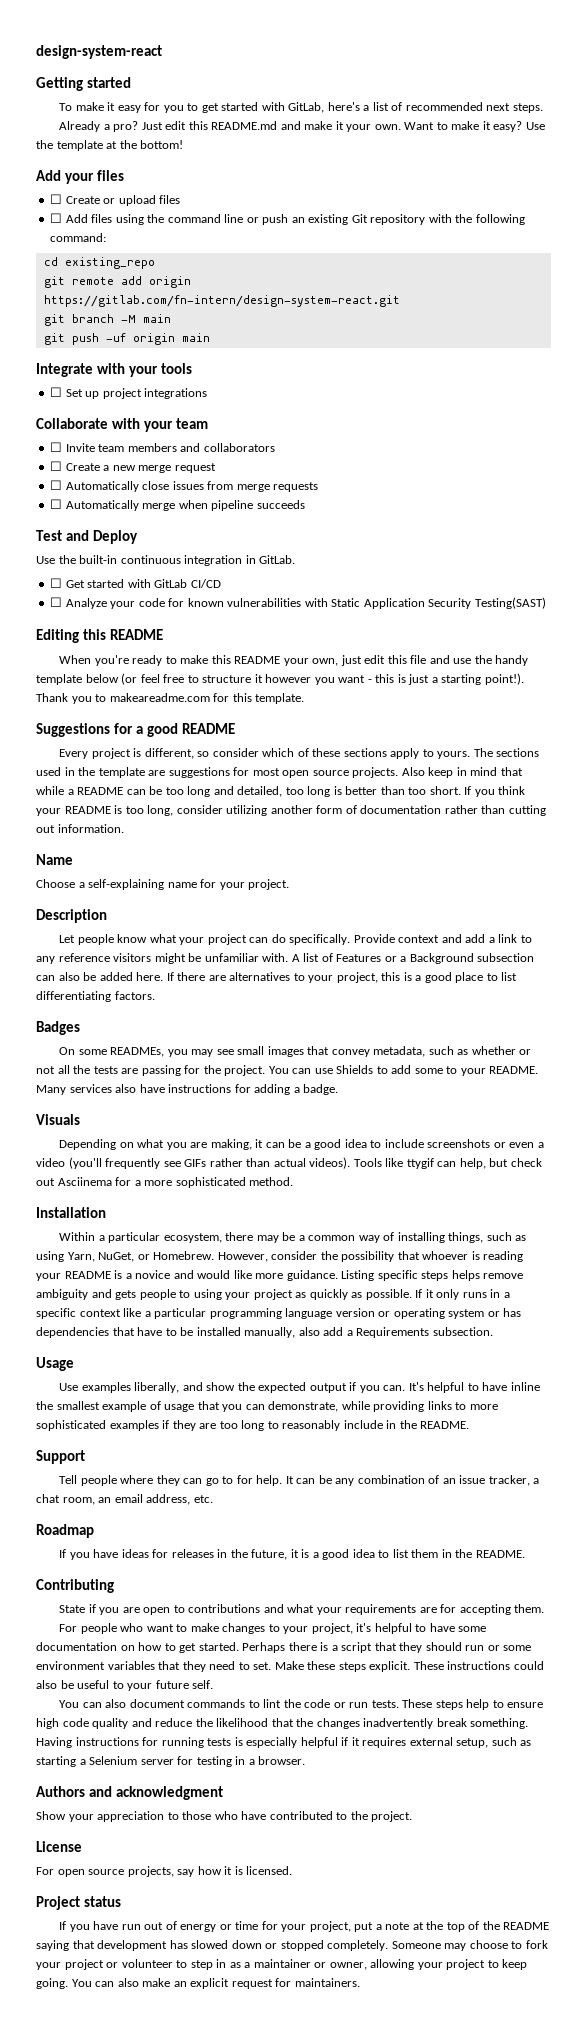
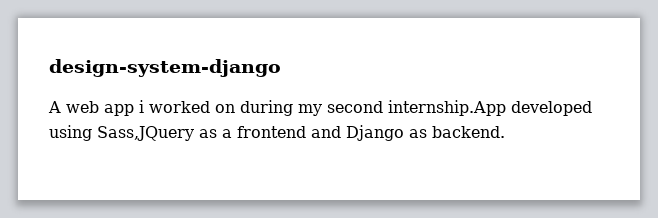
[36,45,162,59] [36,77,131,91] [59,102,543,113] [59,121,545,132] [36,140,184,151] [36,170,124,184] [50,194,181,206] [50,213,525,225] [50,233,107,242] [43,257,155,269] [43,276,191,288] [43,295,400,307] [43,314,171,326] [43,333,210,345] [36,363,192,377] [50,387,208,399] [36,418,208,432] [50,442,275,452] [50,461,216,473] [50,480,319,492] [50,499,305,511] [36,530,138,544] [36,555,296,566] [50,578,221,588] [50,597,546,609] [36,629,164,643] [59,655,529,666] [36,673,524,685] [36,693,305,704] [36,723,235,737] [59,748,540,759] [36,767,523,778] [36,786,526,797] [36,805,546,816] [36,824,124,833] [36,854,73,865] [36,879,290,890] [36,909,107,923] [59,934,532,945] [36,953,535,964] [36,972,518,983] [36,991,155,1002] [36,1021,80,1035] [59,1046,532,1057] [36,1065,539,1076] [36,1084,339,1095] [36,1114,80,1125] [59,1139,544,1150] [36,1157,542,1169] [36,1177,294,1188] [36,1207,106,1218] [59,1232,527,1243] [36,1251,524,1262] [36,1270,524,1281] [36,1289,510,1300] [36,1308,522,1319] [36,1327,493,1338] [36,1357,74,1371] [59,1382,540,1393] [36,1401,498,1412] [36,1420,470,1431] [36,1450,85,1464] [59,1475,540,1486] [36,1494,213,1505] [36,1524,94,1538] [59,1549,525,1560] [36,1579,114,1593] [59,1604,545,1615] [59,1623,487,1634] [36,1642,532,1653] [36,1661,544,1672] [36,1680,214,1691] [59,1699,544,1710] [36,1718,529,1729] [36,1737,532,1748] [36,1756,306,1767] [36,1786,223,1800] [36,1811,413,1822] [36,1841,82,1852] [36,1866,293,1877] [36,1896,121,1910] [59,1921,550,1932] [36,1940,548,1951] [36,1959,528,1970] [36,1978,360,1989] design-system-react // Getting started // To make it easy for you to get started with GitLab, here's a list of recommended next steps. // Already a pro? Just edit this README.md and make it your own. Want to make it easy? Use the template at the bottom! // Add your files // ☐ Create or upload files // ☐ Add files using the command line or push an existing Git repository with the following command: // cd existing_repo // git remote add origin https://gitlab.com/fn-intern/design-system-react.git // git branch -M main // git push -uf origin main // Integrate with your tools // ☐ Set up project integrations // Collaborate with your team // ☐ Invite team members and collaborators // ☐ Create a new merge request // ☐ Automatically close issues from merge requests // ☐ Automatically merge when pipeline succeeds // Test and Deploy // Use the built-in continuous integration in GitLab. // ☐ Get started with GitLab CI/CD // ☐ Analyze your code for known vulnerabilities with Static Application Security Testing(SAST) // Editing this README // When you're ready to make this README your own, just edit this file and use the handy template below (or feel free to structure it however you want - this is just a starting point!). Thank you to makeareadme.com for this template. // Suggestions for a good README // Every project is different, so consider which of these sections apply to yours. The sections used in the template are suggestions for most open source projects. Also keep in mind that while a README can be too long and detailed, too long is better than too short. If you think your README is too long, consider utilizing another form of documentation rather than cutting out information. // Name // Choose a self-explaining name for your project. // Description // Let people know what your project can do specifically. Provide context and add a link to any reference visitors might be unfamiliar with. A list of Features or a Background subsection can also be added here. If there are alternatives to your project, this is a good place to list differentiating factors. // Badges // On some READMEs, you may see small images that convey metadata, such as whether or not all the tests are passing for the project. You can use Shields to add some to your README. Many services also have instructions for adding a badge. // Visuals // Depending on what you are making, it can be a good idea to include screenshots or even a video (you'll frequently see GIFs rather than actual videos). Tools like ttygif can help, but check out Asciinema for a more sophisticated method. // Installation // Within a particular ecosystem, there may be a common way of installing things, such as using Yarn, NuGet, or Homebrew. However, consider the possibility that whoever is reading your README is a novice and would like more guidance. Listing specific steps helps remove ambiguity and gets people to using your project as quickly as possible. If it only runs in a specific context like a particular programming language version or operating system or has dependencies that have to be installed manually, also add a Requirements subsection. // Usage // Use examples liberally, and show the expected output if you can. It's helpful to have inline the smallest example of usage that you can demonstrate, while providing links to more sophisticated examples if they are too long to reasonably include in the README. // Support // Tell people where they can go to for help. It can be any combination of an issue tracker, a chat room, an email address, etc. // Roadmap // If you have ideas for releases in the future, it is a good idea to list them in the README. // Contributing // State if you are open to contributions and what your requirements are for accepting them. // For people who want to make changes to your project, it's helpful to have some documentation on how to get started. Perhaps there is a script that they should run or some environment variables that they need to set. Make these steps explicit. These instructions could also be useful to your future self. // You can also document commands to lint the code or run tests. These steps help to ensure high code quality and reduce the likelihood that the changes inadvertently break something. Having instructions for running tests is especially helpful if it requires external setup, such as starting a Selenium server for testing in a browser. // Authors and acknowledgment // Show your appreciation to those who have contributed to the project. // License // For open source projects, say how it is licensed. // Project status // If you have run out of energy or time for your project, put a note at the top of the README saying that development has slowed down or stopped completely. Someone may choose to fork your project or volunteer to step in as a maintainer or owner, allowing your project to keep going. You can also make an explicit request for maintainers. -> [49,59,281,77] [48,100,592,116] [49,125,505,141] design-system-django // A web app i worked on during my second internship.App developed using Sass,JQuery as a frontend and Django as backend.

